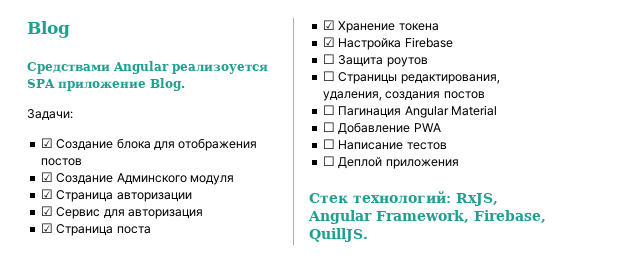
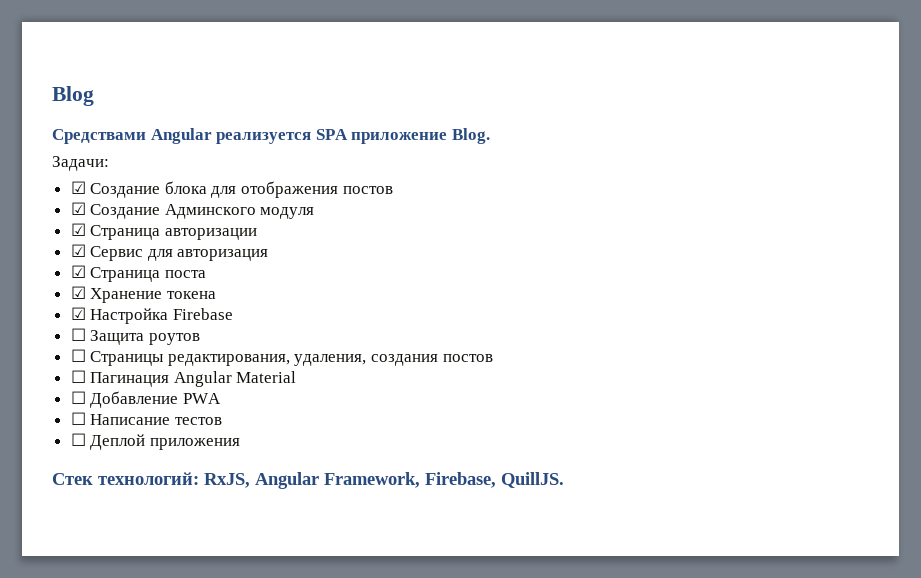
[172,64,268,74] реализоуется -> [216,132,312,144] реализуется

